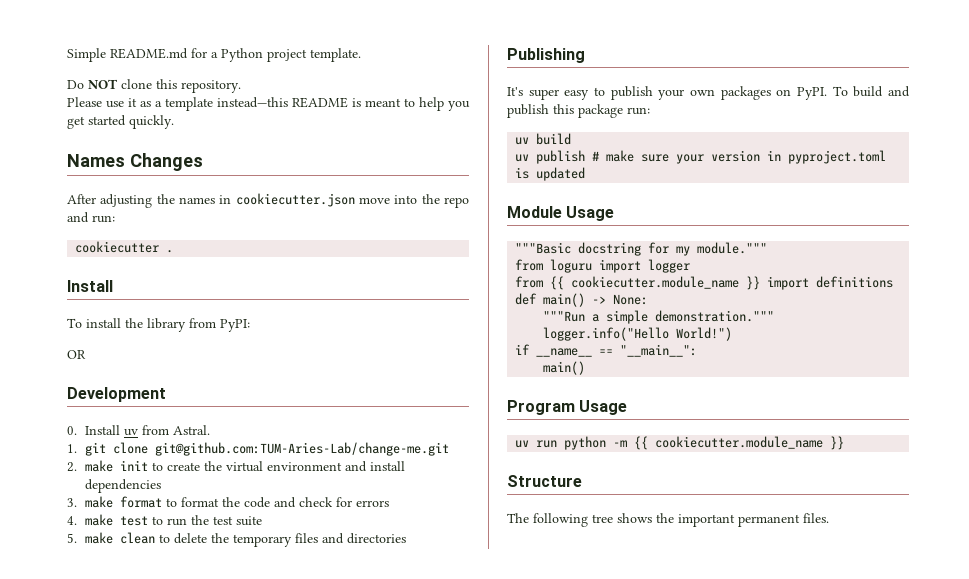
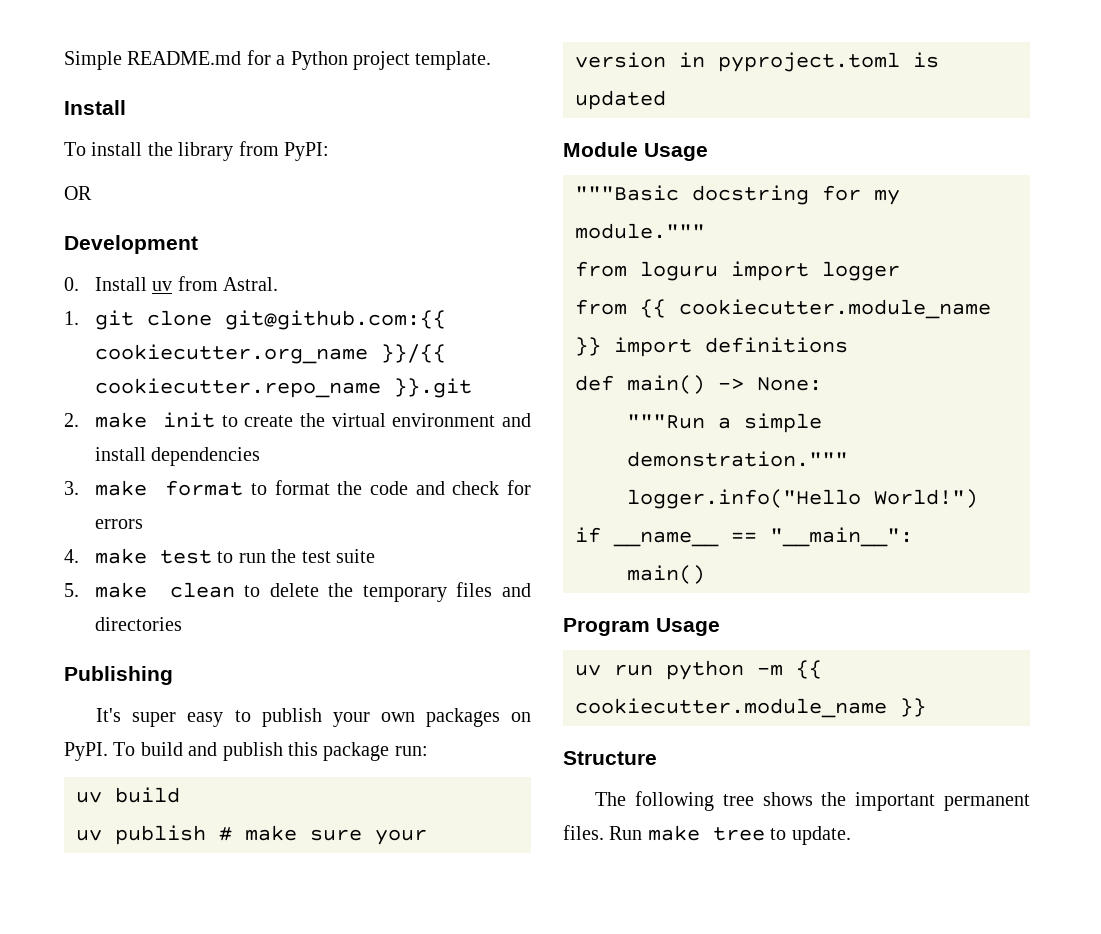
[67,79,241,93] [67,97,470,111] [67,115,174,129] [67,153,203,171] [67,193,469,208] [67,212,115,223] [75,241,174,253] // Do NOT clone this repository. // Please use it as a template instead—this README is meant to help you get started quickly. // Names Changes // After adjusting the names in cookiecutter.json move into the repo and run: // cookiecutter . -> (492, 60) none
[155,442,450,456] git@github.com:TUM-Aries-Lab/change-me.git -> [225,310,447,330] [95,344,447,364] [95,378,473,398] git@github.com:{{ cookiecutter.org_name }}/{{ cookiecutter.repo_name }}.git
(829, 518) none -> [609,825,851,845] Run make tree to update.

